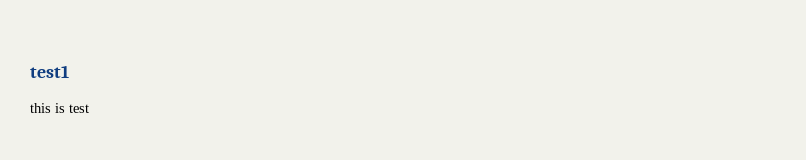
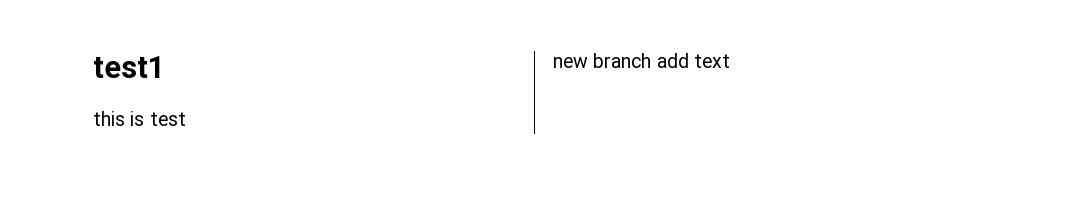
(89, 108) none -> [553,53,730,68] // new branch add text

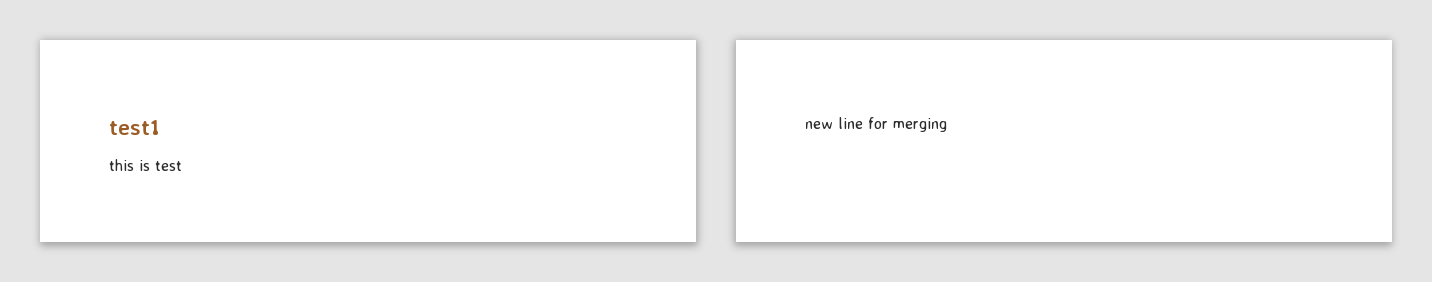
[593,53,730,68] branch add text -> [838,117,947,132] line for merging

